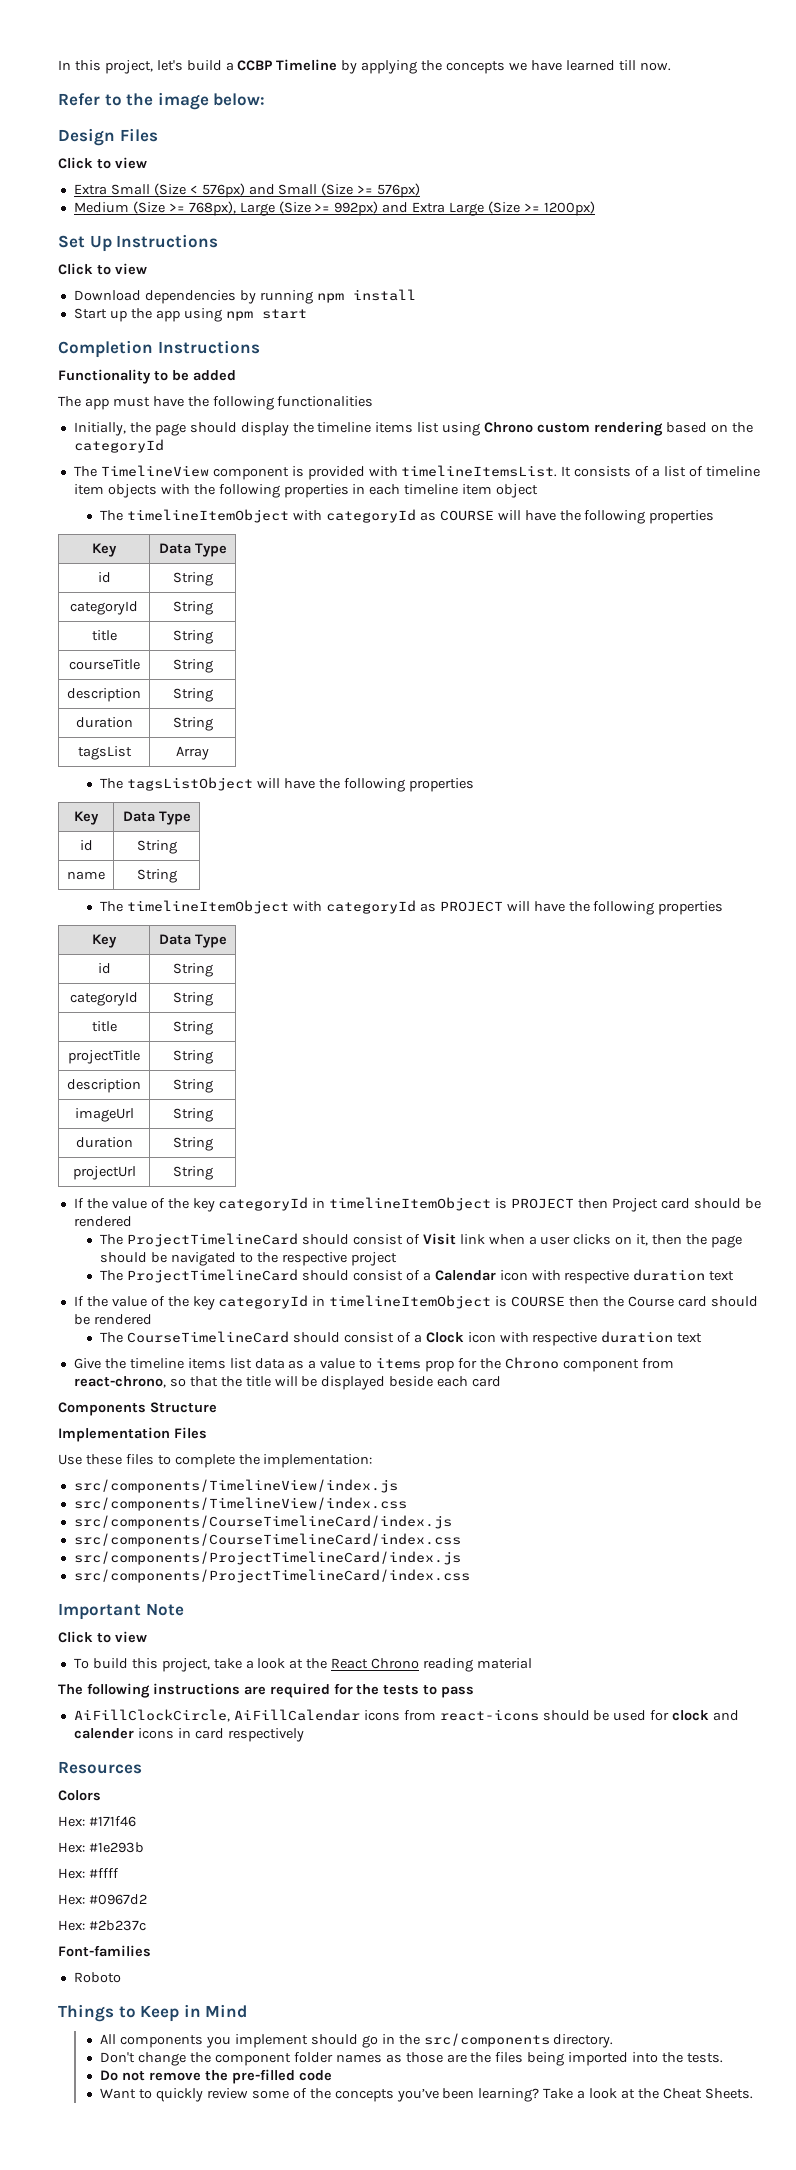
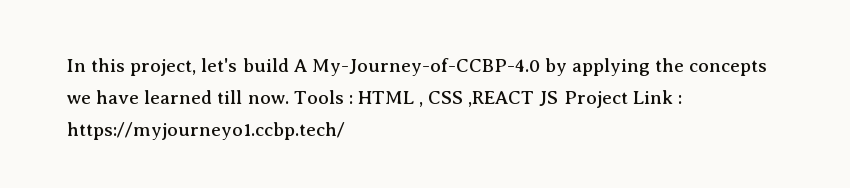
[225,59,338,71] a CCBP Timeline -> [293,58,540,76] A My-Journey-of-CCBP-4.0
[58,92,266,110] [58,128,158,146] [58,157,147,169] [73,183,421,198] [73,201,595,216] [58,234,219,252] [58,263,147,275] [73,289,416,304] [73,308,307,322] [58,340,260,358] [58,369,236,384] [58,396,374,410] [73,421,753,436] [73,439,164,453] [73,465,760,480] [73,484,539,498] [100,509,715,524] [92,543,117,557] [158,543,227,557] [97,572,111,583] [172,572,213,586] [70,601,138,615] [172,601,213,615] [91,630,117,641] [172,630,213,644] [68,659,140,670] [172,659,213,673] [67,688,141,702] [172,688,213,702] [75,717,133,728] [172,717,213,731] [77,746,132,760] [176,746,209,760] [100,777,474,792] [74,811,99,825] [122,811,191,825] [79,840,93,851] [136,840,177,854] [67,871,105,880] [136,869,177,883] [100,900,724,915] [92,934,117,948] [158,934,227,948] [97,963,111,974] [172,963,213,977] [70,992,138,1006] [172,992,213,1006] [91,1021,117,1032] [172,1021,213,1035] [68,1050,140,1064] [172,1050,213,1064] [67,1079,141,1093] [172,1079,213,1093] [74,1108,134,1122] [172,1108,213,1122] [75,1137,133,1148] [172,1137,213,1151] [72,1166,136,1180] [172,1166,213,1180] [73,1197,761,1212] [73,1216,132,1227] [100,1233,742,1248] [100,1252,397,1266] [100,1269,735,1284] [73,1295,758,1310] [73,1314,152,1325] [100,1331,703,1346] [73,1357,674,1372] [73,1376,502,1390] [58,1402,217,1416] [58,1427,207,1442] [58,1454,373,1468] [73,1479,398,1493] [73,1497,407,1511] [73,1515,452,1529] [73,1533,461,1547] [73,1551,461,1565] [73,1569,470,1583] [58,1603,184,1620] [58,1631,147,1643] [73,1658,532,1672] [58,1683,475,1698] [73,1709,740,1722] [73,1728,304,1742] [58,1761,142,1774] [58,1790,101,1801] [58,1816,136,1827] [58,1842,144,1853] [58,1868,119,1879] [58,1894,147,1905] [58,1920,146,1931] [58,1945,151,1957] [73,1972,121,1983] [58,2004,248,2022] [100,2033,614,2048] [100,2052,723,2066] [100,2069,332,2084] [100,2088,753,2102] // Refer to the image below: // Design Files // Click to view // Extra Small (Size < 576px) and Small (Size >= 576px) // Medium (Size >= 768px), Large (Size >= 992px) and Extra Large (Size >= 1200px) // Set Up Instructions // Click to view // Download dependencies by running npm install // Start up the app using npm start // Completion Instructions // Functionality to be added // The app must have the following functionalities // Initially, the page should display the timeline items list using Chrono custom rendering based on the categoryId // The TimelineView component is provided with timelineItemsList. It consists of a list of timeline item objects with the following properties in each timeline item object // The timelineItemObject with categoryId as COURSE will have the following properties // Key | Data Type // id | String // categoryId | String // title | String // courseTitle | String // description | String // duration | String // tagsList | Array // The tagsListObject will have the following properties // Key | Data Type // id | String // name | String // The timelineItemObject with categoryId as PROJECT will have the following properties // Key | Data Type // id | String // categoryId | String // title | String // projectTitle | String // description | String // imageUrl | String // duration | String // projectUrl | String // If the value of the key categoryId in timelineItemObject is PROJECT then Project card should be rendered // The ProjectTimelineCard should consist of Visit link when a user clicks on it, then the page should be navigated to the respective project // The ProjectTimelineCard should consist of a Calendar icon with respective duration text // If the value of the key categoryId in timelineItemObject is COURSE then the Course card should be rendered // The CourseTimelineCard should consist of a Clock icon with respective duration text // Give the timeline items list data as a value to items prop for the Chrono component from react-chrono, so that the title will be displayed beside each card // Components Structure // Implementation Files // Use these files to complete the implementation: // src/components/TimelineView/index.js // src/components/TimelineView/index.css // src/components/CourseTimelineCard/index.js // src/components/CourseTimelineCard/index.css // src/components/ProjectTimelineCard/index.js // src/components/ProjectTimelineCard/index.css // Important Note // Click to view // To build this project, take a look at the React Chrono reading material // The following instructions are required for the tests to pass // AiFillClockCircle, AiFillCalendar icons from react-icons should be used for clock and calender icons in card respectively // Resources // Colors // Hex: #171f46 // Hex: #1e293b // Hex: #ffff // Hex: #0967d2 // Hex: #2b237c // Font-families // Roboto // Things to Keep in Mind // All components you implement should go in the src/components directory. // Don't change the component folder names as those are the files being imported into the tests. // Do not remove the pre-filled code // Want to quickly review some of the concepts you’ve been learning? Take a look at the Cheat Sheets. -> [293,90,682,108] [67,122,345,140] Tools : HTML , CSS ,REACT JS Project Link : https://myjourneyo1.ccbp.tech/

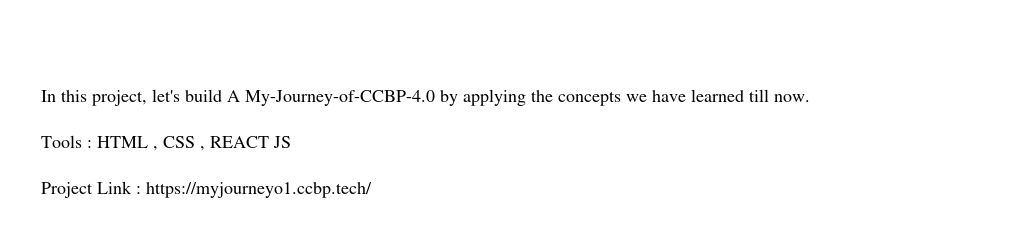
(289, 99) none -> (810, 98) //
[468,91,535,107] ,REACT -> [200,136,269,151] , REACT
(559, 98) none -> (291, 142) //

